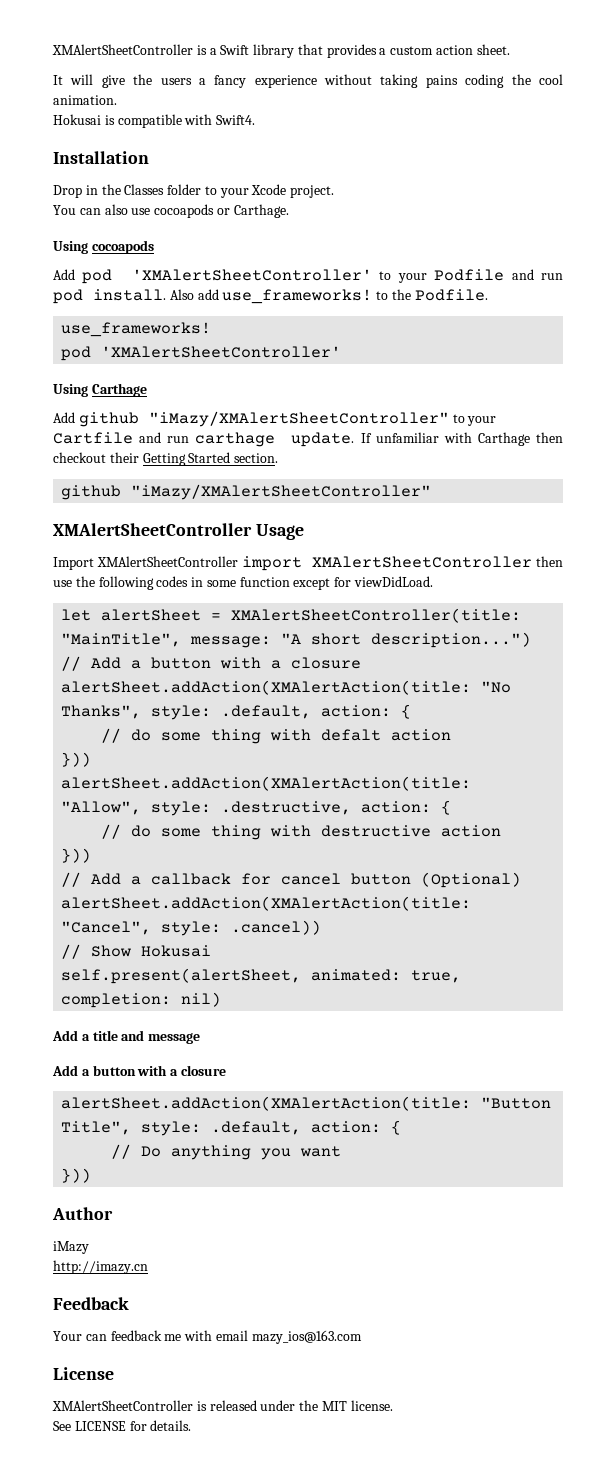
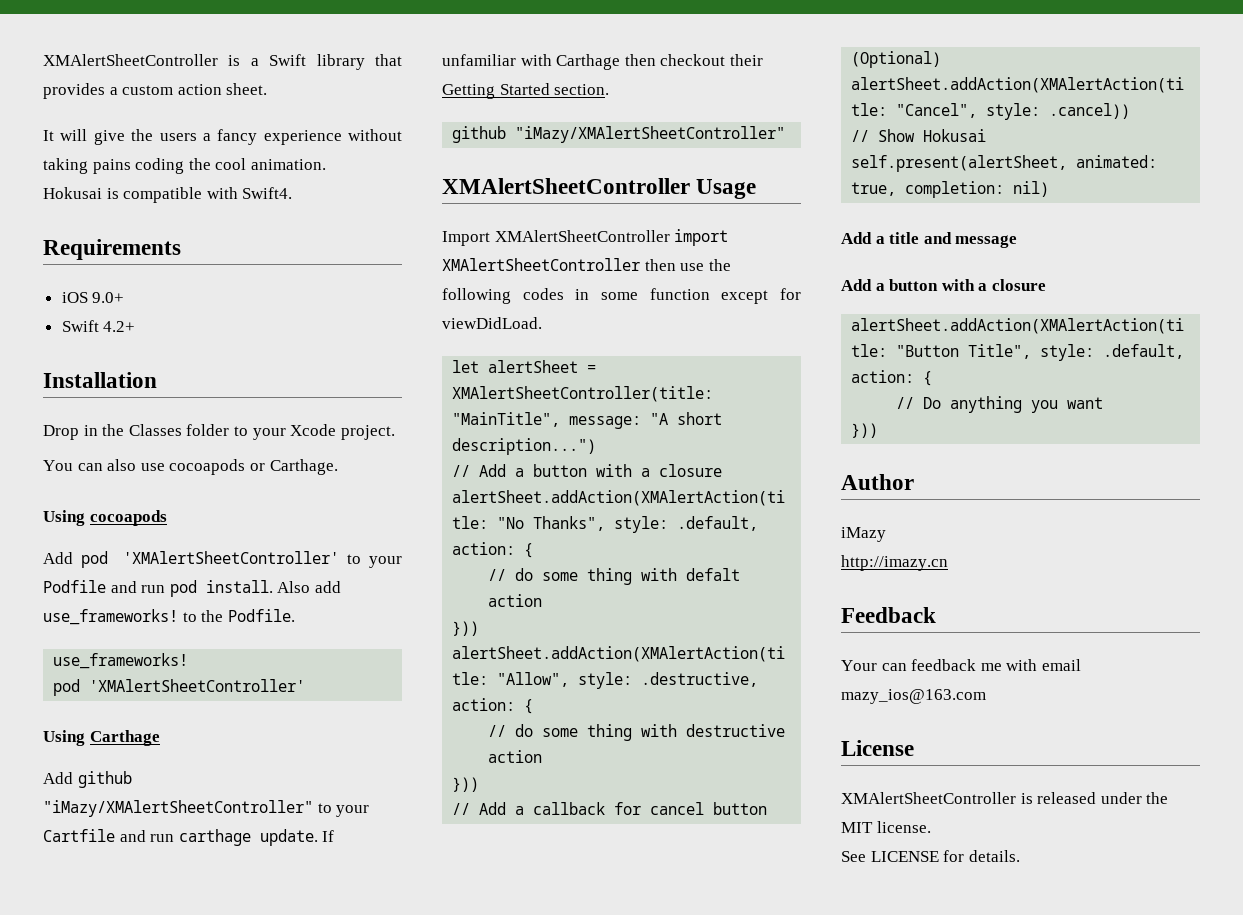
(256, 120) none -> [43,239,181,260] [61,292,125,303] [61,320,136,332] // Requirements // iOS 9.0+ // Swift 4.2+

